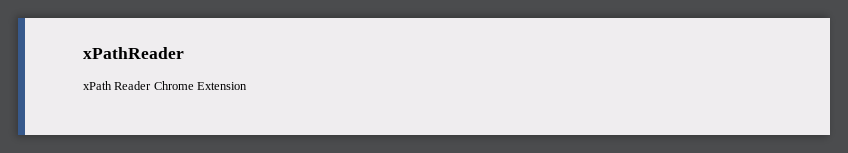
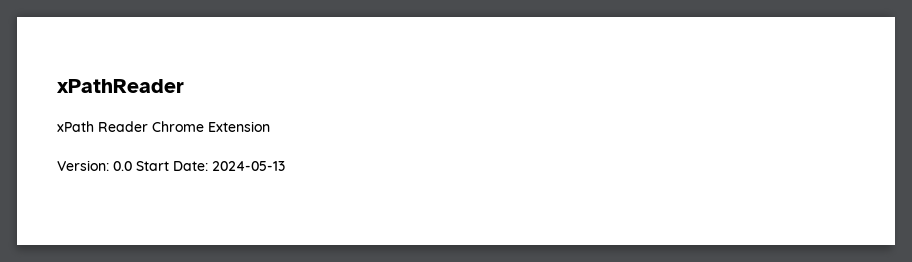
(248, 86) none -> [57,160,285,171] // Version: 0.0 Start Date: 2024-05-13

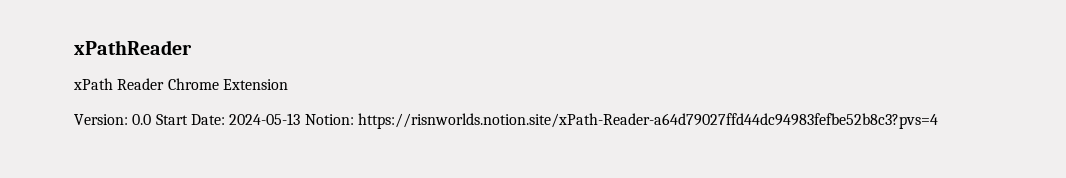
(285, 166) none -> [304,113,938,129] Notion: https://risnworlds.notion.site/xPath-Reader-a64d79027ffd44dc94983fefbe52b8c3?pvs=4

